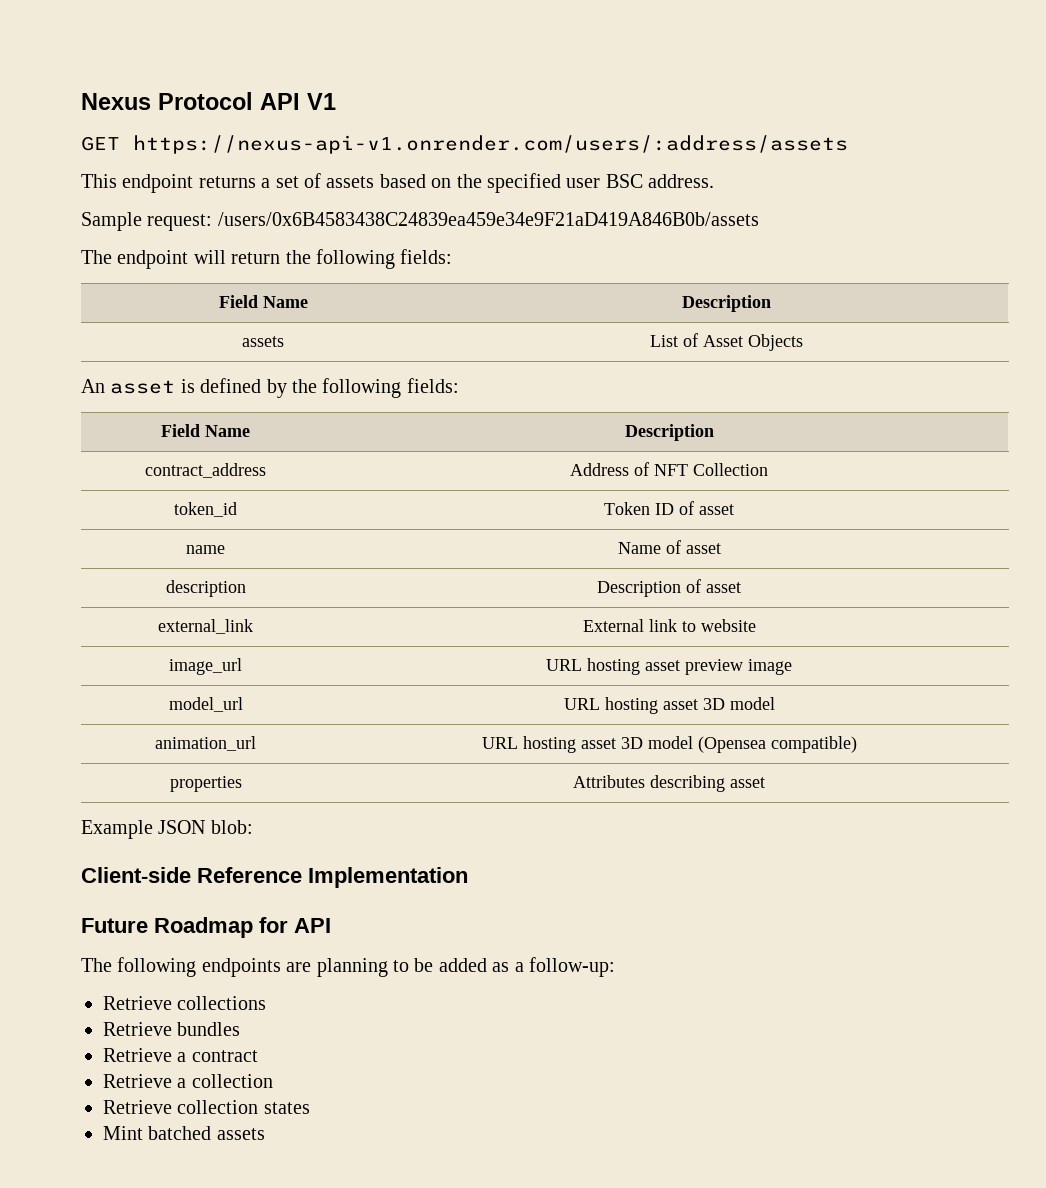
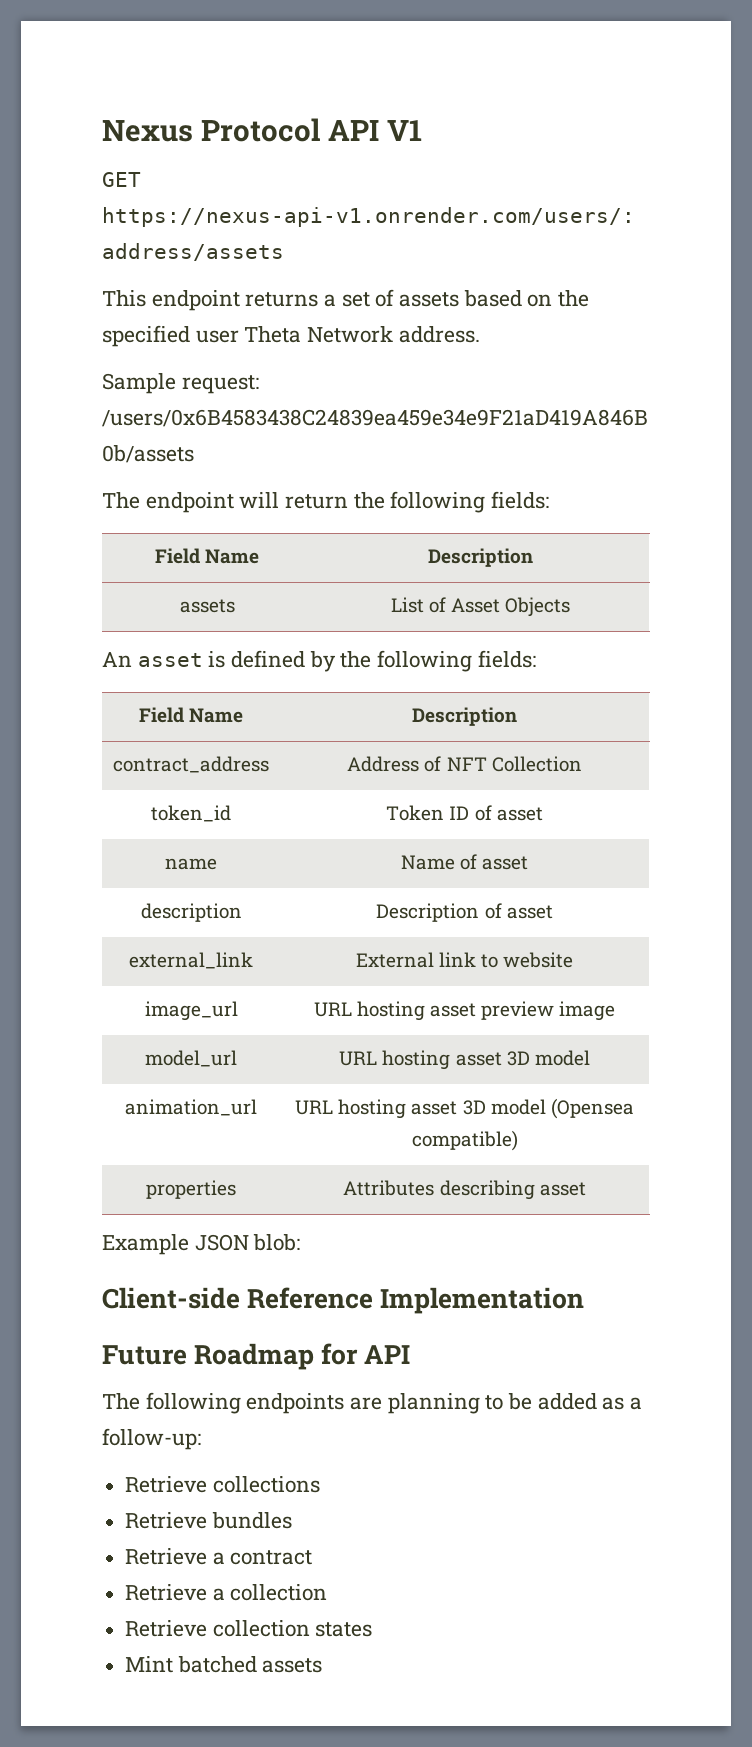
[605,174,643,188] BSC -> [244,326,394,343] Theta Network

